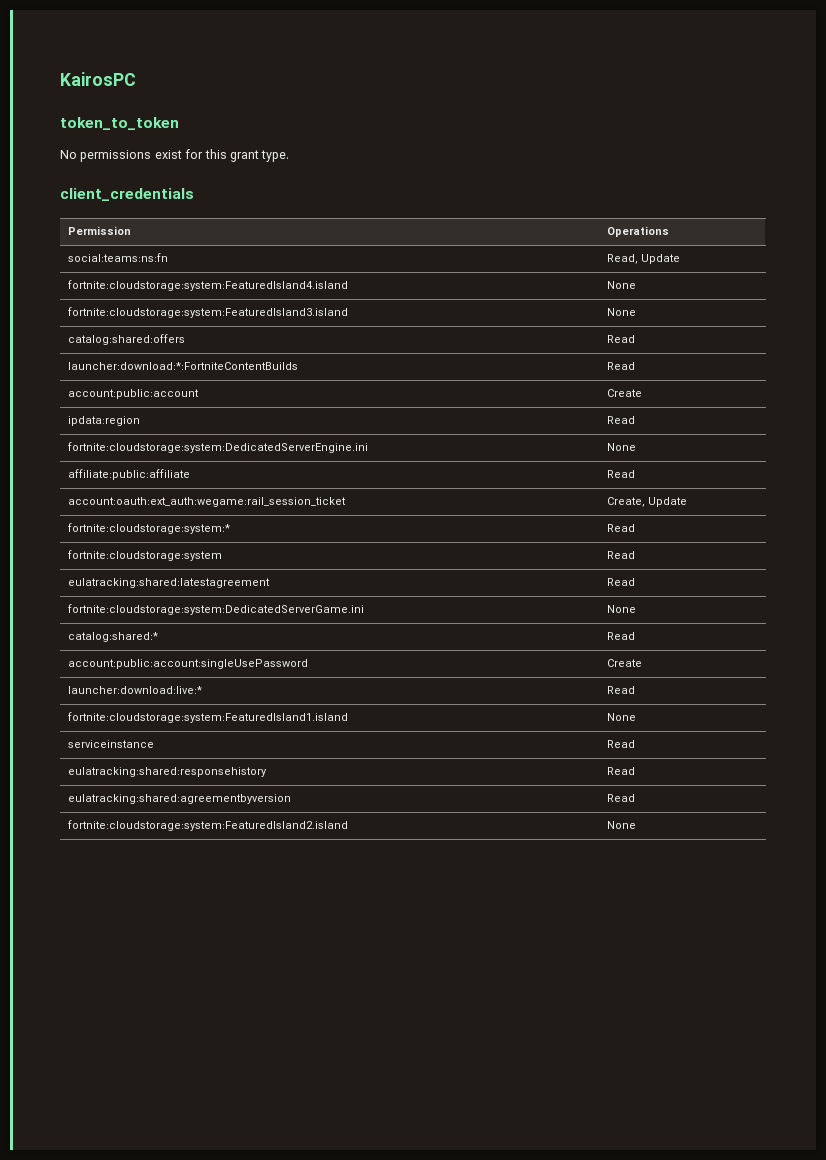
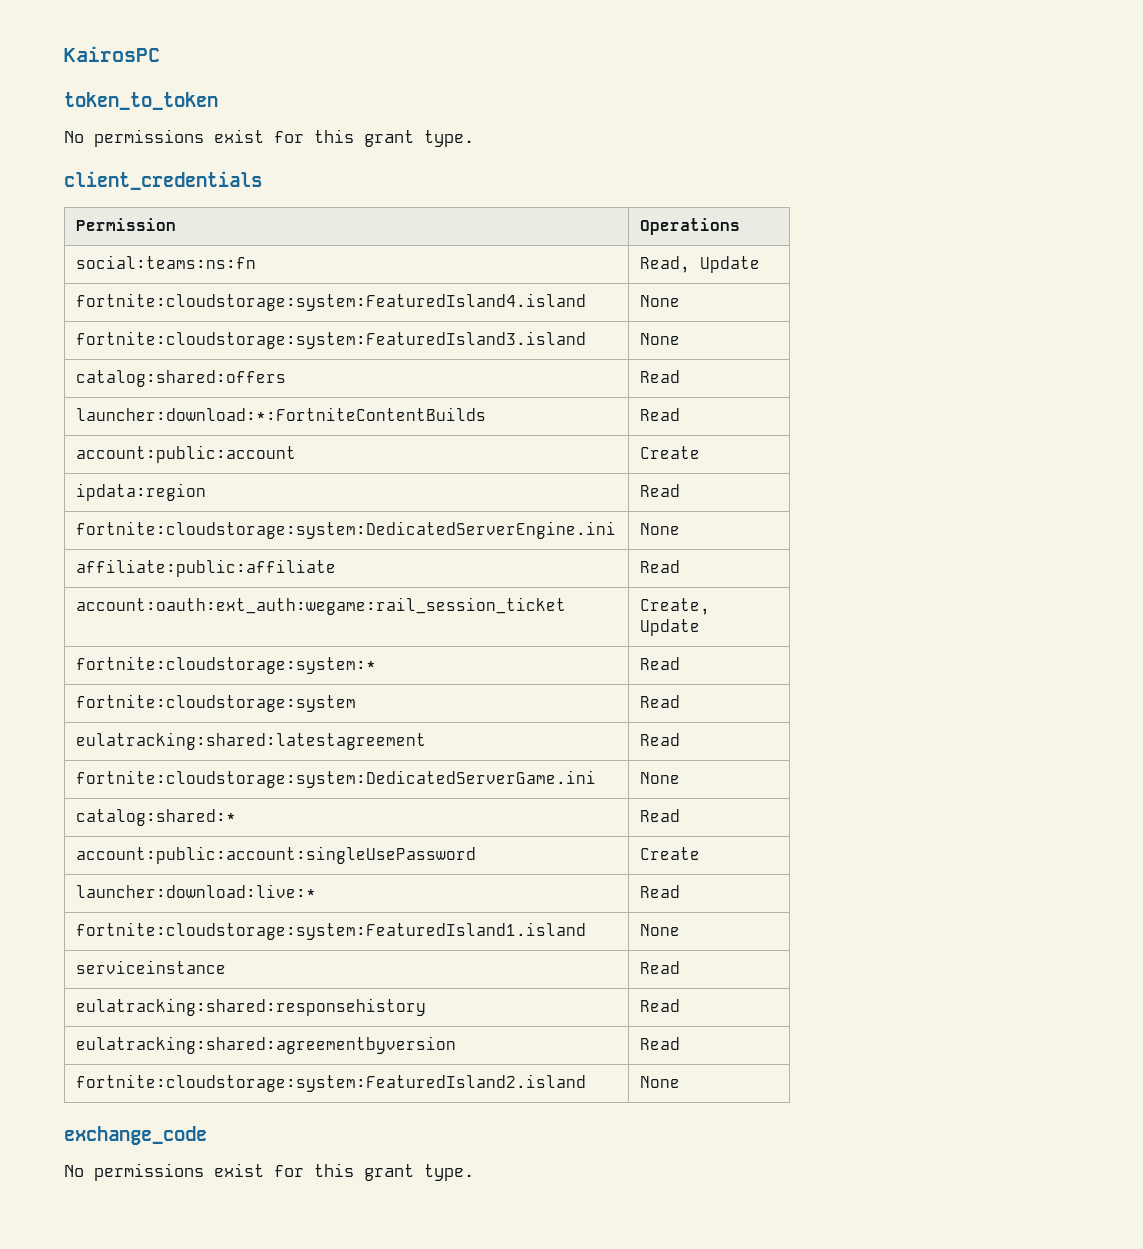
(636, 825) none -> [64,1126,207,1145] [64,1163,474,1181] // exchange_code // No permissions exist for this grant type.

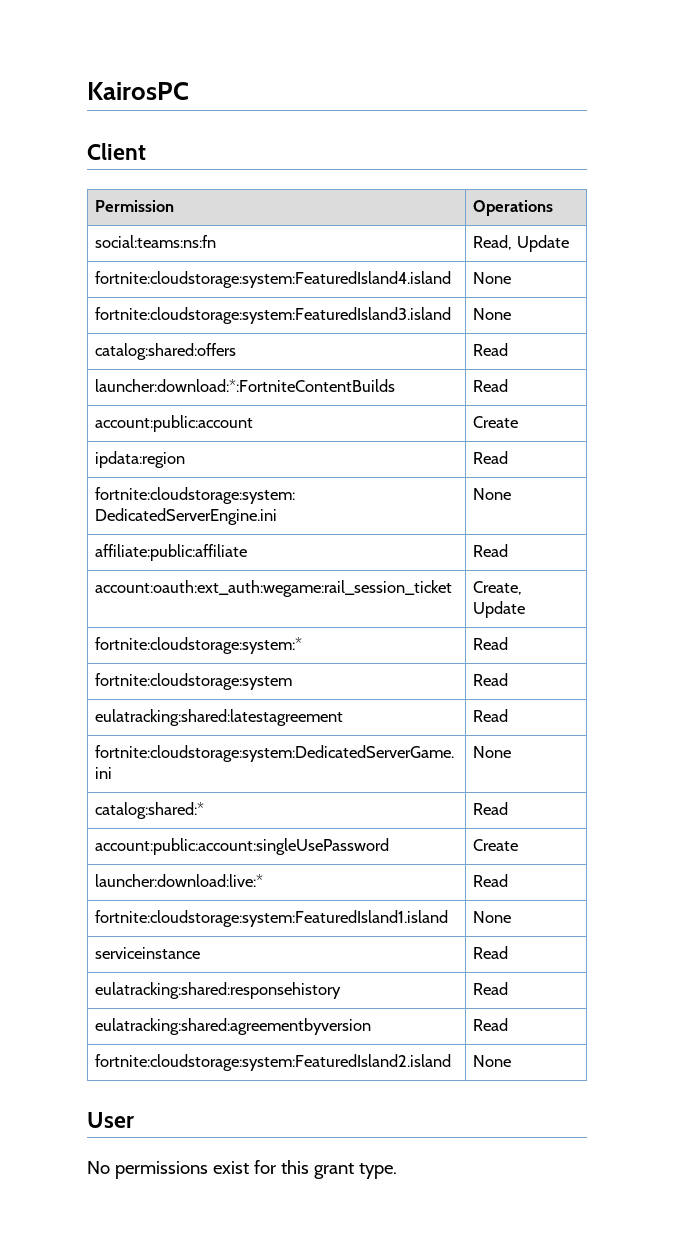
[64,92,218,110] [64,129,474,147] [64,171,262,190] token_to_token // No permissions exist for this grant type. // client_credentials -> [87,143,146,160] Client
[64,1126,207,1145] exchange_code -> [87,1112,134,1128] User

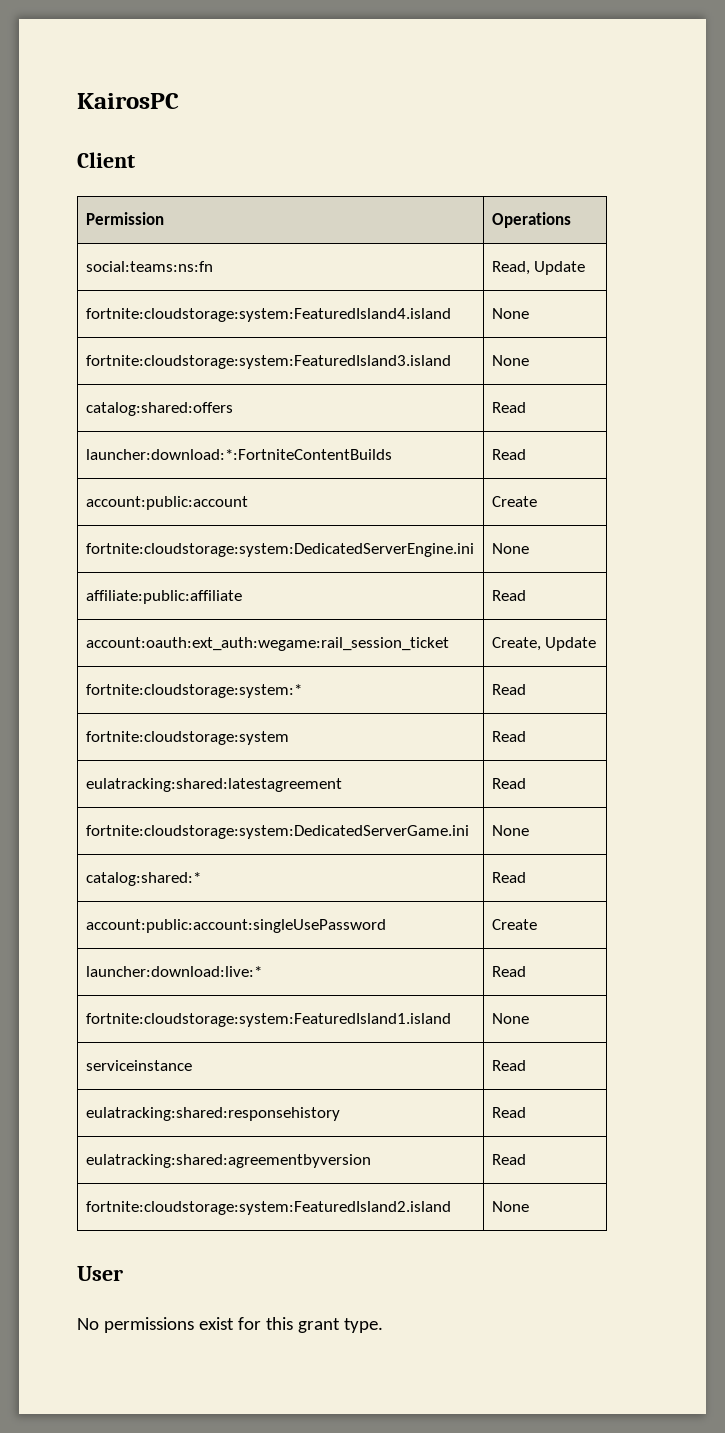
[95,451,186,468] [473,451,509,464] // ipdata:region | Read -> (537, 501) none

